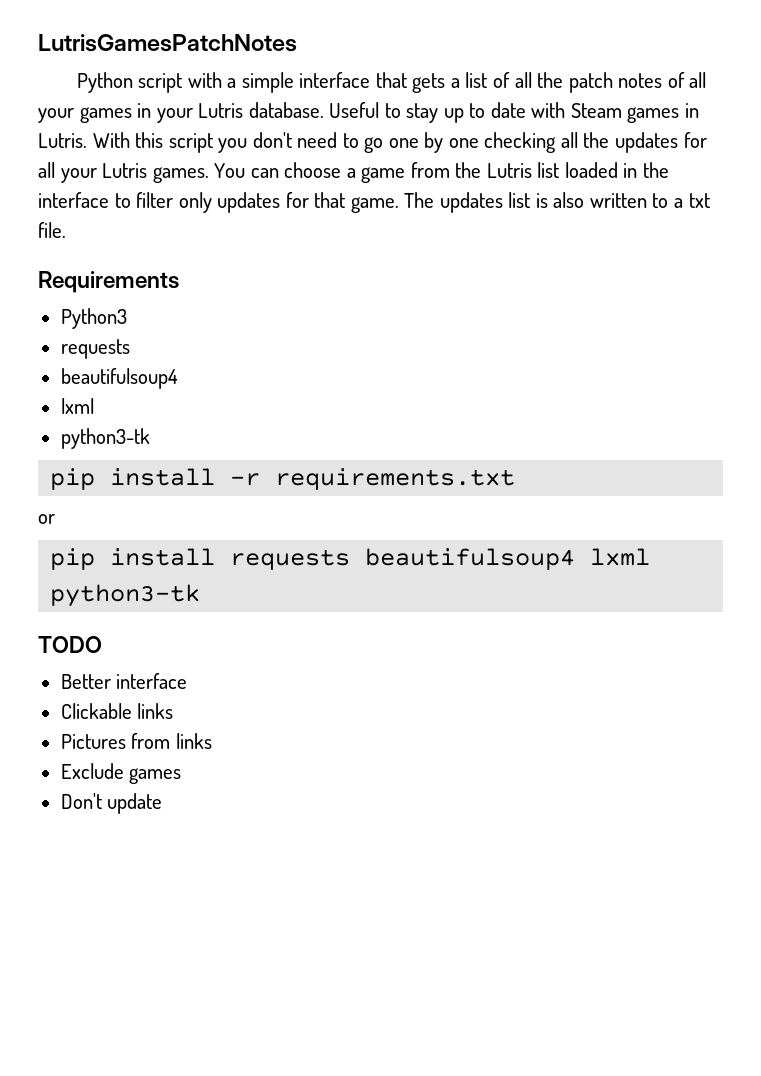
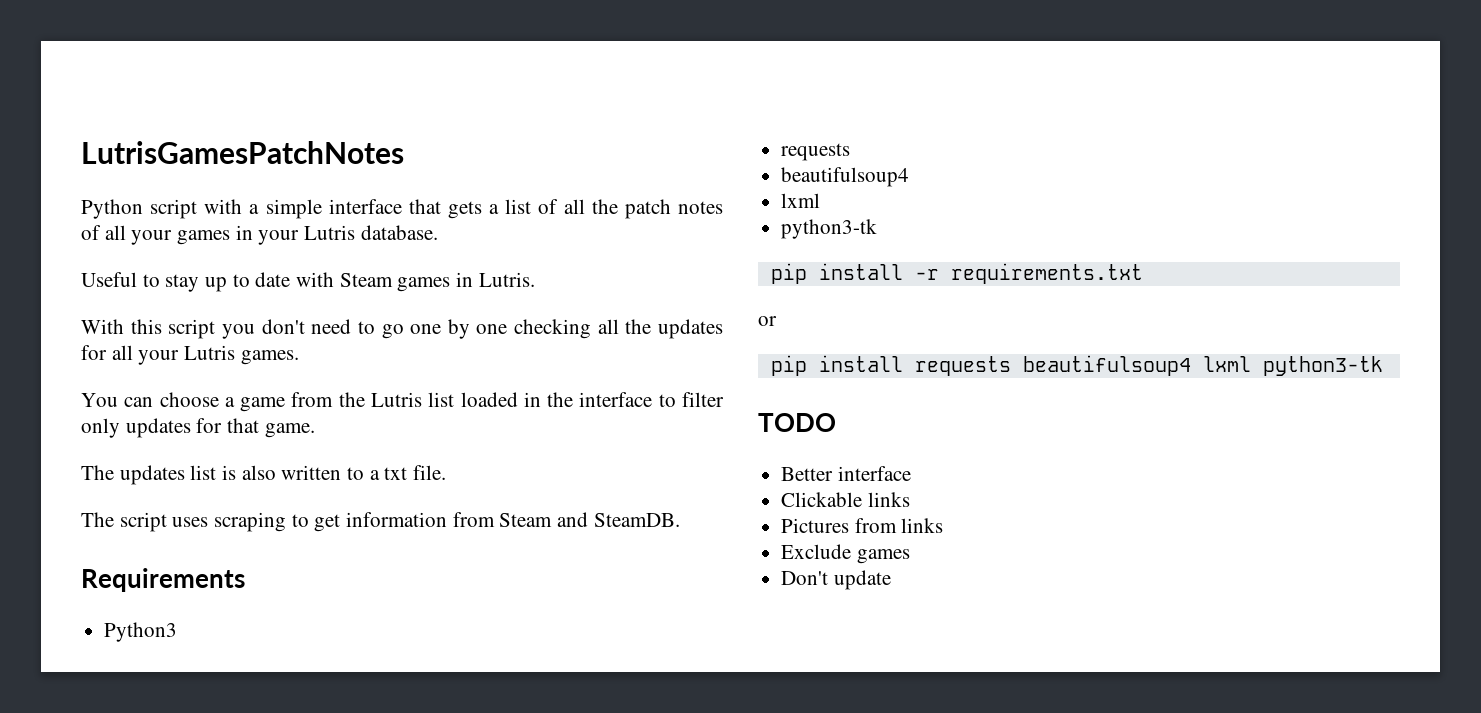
(324, 110) none -> (438, 232) //
(87, 140) none -> (535, 279) //
(209, 175) none -> (299, 357) //
(399, 205) none -> (315, 430) //
(66, 230) none -> [81,512,680,532] // The script uses scraping to get information from Steam and SteamDB.

